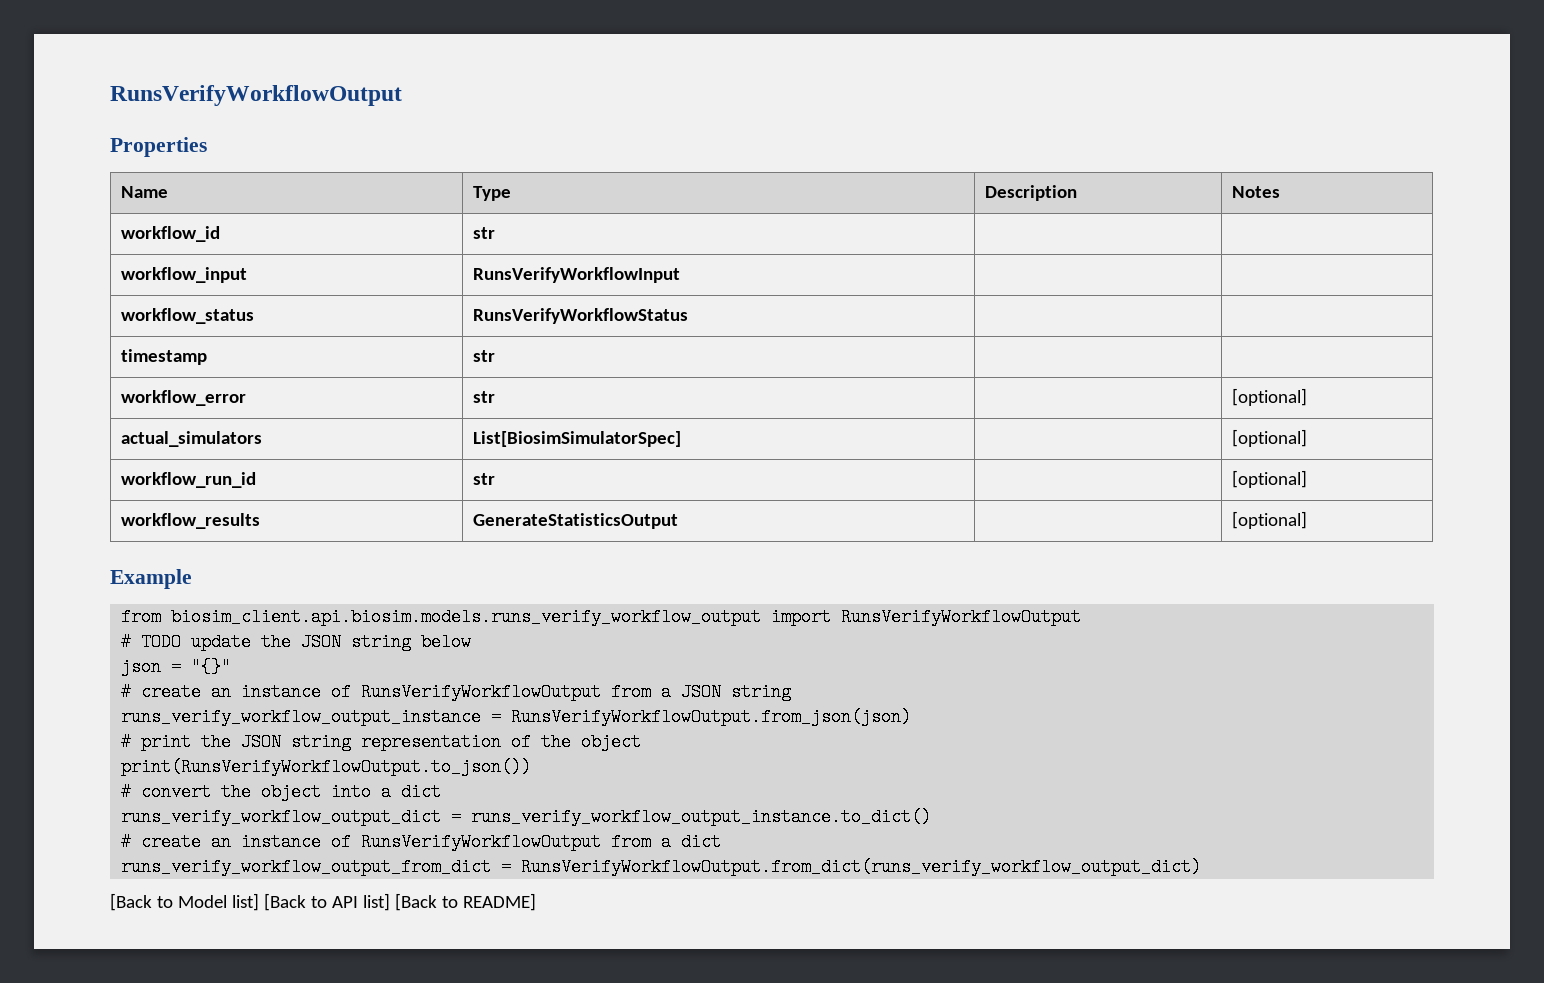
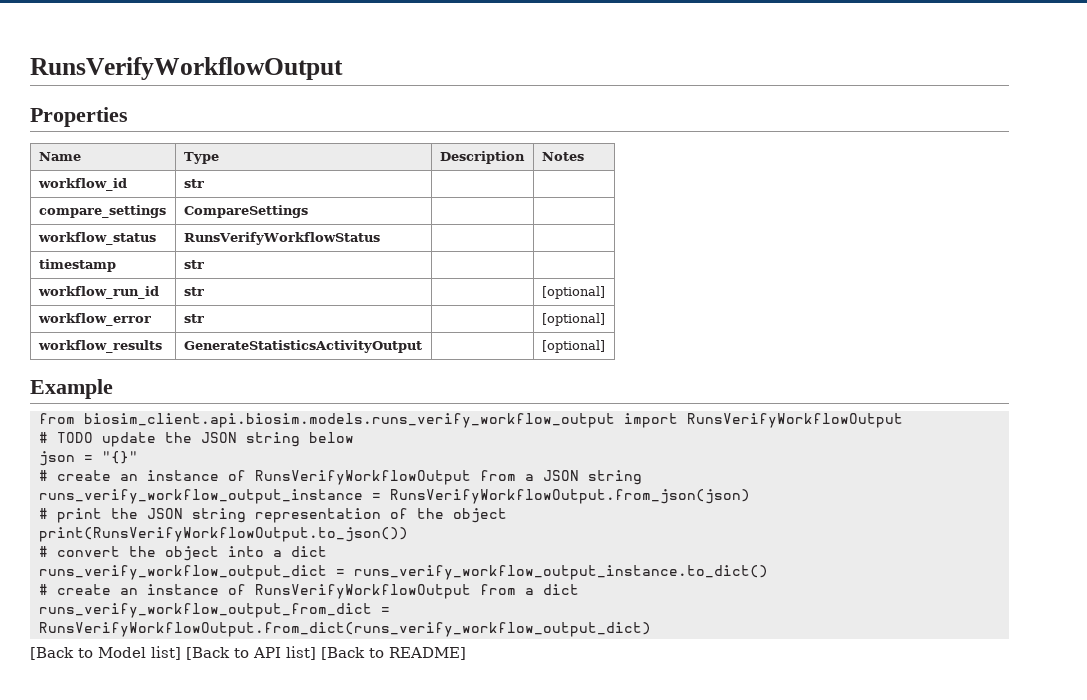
[121,267,248,283] [473,267,681,283] workflow_input | RunsVerifyWorkflowInput -> [38,205,166,218] [183,205,308,218] compare_settings | CompareSettings
[121,390,247,406] [473,391,496,403] [1232,388,1308,406] [121,431,263,447] [473,431,682,447] [1232,429,1308,447] [121,472,257,488] workflow_error | str | | [optional] // actual_simulators | List[BiosimSimulatorSpec] | | [optional] // workflow_run_id -> [37,286,159,299] [183,287,204,296] [541,286,605,299] [37,313,151,326] workflow_run_id | str | | [optional] // workflow_error
[473,513,679,529] GenerateStatisticsOutput -> [183,340,422,353] GenerateStatisticsActivityOutput

